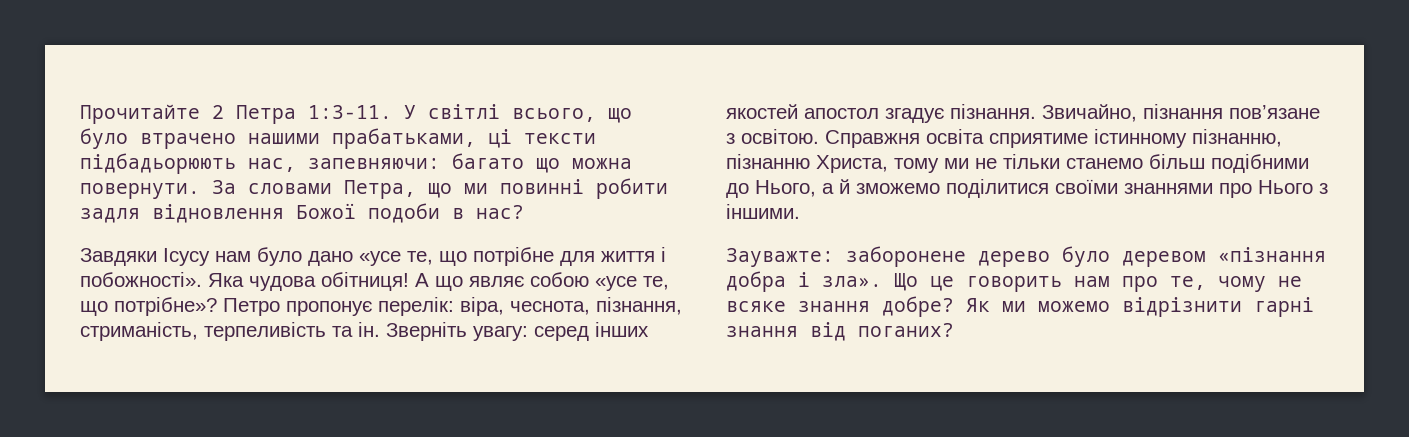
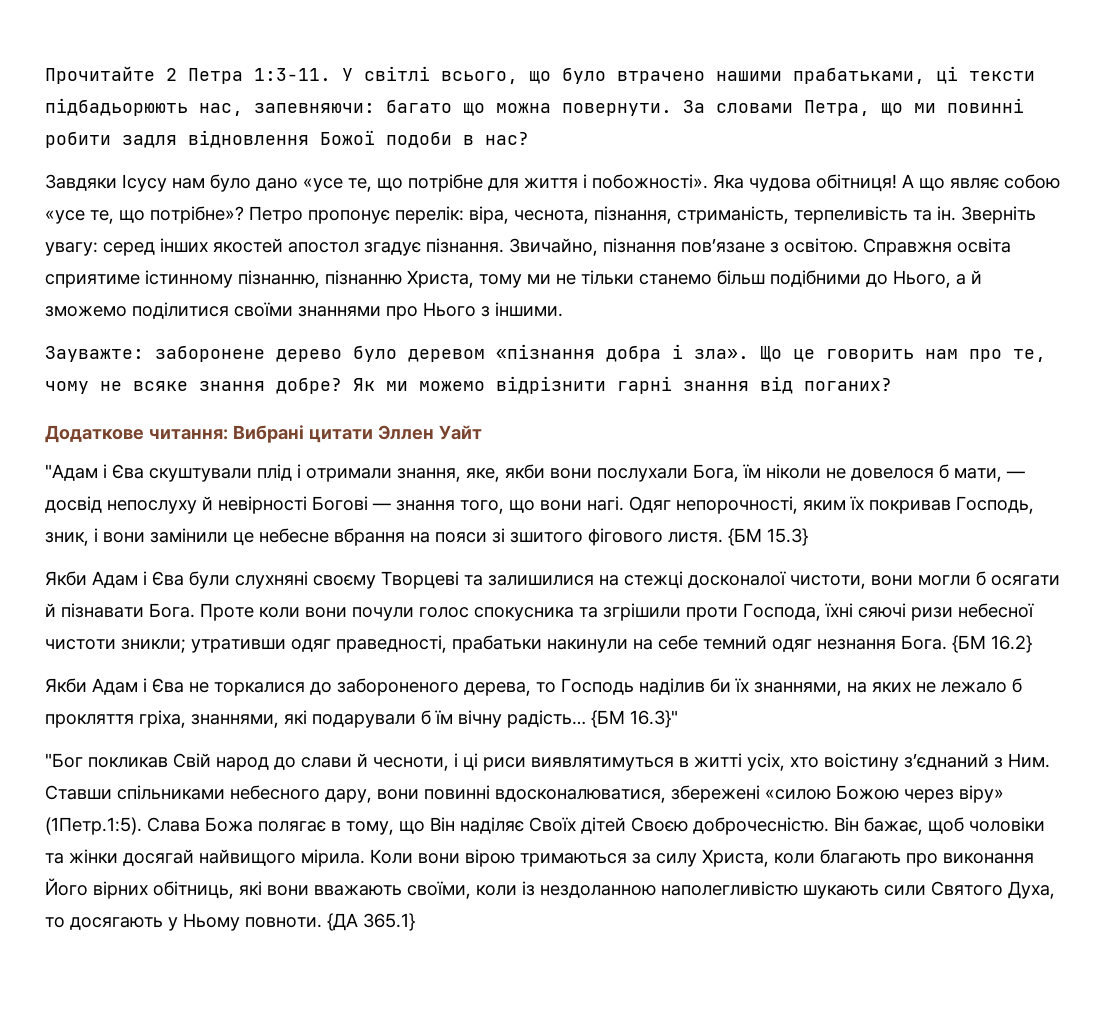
(954, 330) none -> [45,425,482,443] [45,464,1025,482] [45,496,1034,514] [45,528,808,546] [45,571,1060,589] [45,603,1034,621] [45,635,1032,653] [45,678,1022,696] [45,710,678,728] [45,753,1050,771] [45,785,1004,803] [45,817,1045,835] [45,849,1034,867] [45,878,1055,899] [45,913,415,931] // Додаткове читання: Вибрані цитати Эллен Уайт // "Адам і Єва скуштували плід і отримали знання, яке, якби вони послухали Бога, їм ніколи не довелося б мати, — досвід непослуху й невірності Богові — знання того, що вони нагі. Одяг непорочності, яким їх покривав Господь, зник, і вони замінили це небесне вбрання на пояси зі зшитого фігового листя. {БМ 15.3} // Якби Адам і Єва були слухняні своєму Творцеві та залишилися на стежці досконалої чистоти, вони могли б осягати й пізнавати Бога. Проте коли вони почули голос спокусника та згрішили проти Господа, їхні сяючі ризи небесної чистоти зникли; утративши одяг праведності, прабатьки накинули на себе темний одяг незнання Бога. {БМ 16.2} // Якби Адам і Єва не торкалися до забороненого дерева, то Господь наділив би їх знаннями, на яких не лежало б прокляття гріха, знаннями, які подарували б їм вічну радість… {БМ 16.3}" // "Бог покликав Свій народ до слави й чесноти, і ці риси виявлятимуться в житті усіх, хто воістину з’єднаний з Ним. Ставши спільниками небесного дару, вони повинні вдосконалюватися, збережені «силою Божою через віру» (1Петр.1:5). Слава Божа полягає в тому, що Він наділяє Своїх дітей Своєю доброчесністю. Він бажає, щоб чоловіки та жінки досягай найвищого мірила. Коли вони вірою тримаються за силу Христа, коли благають про виконання Його вірних обітниць, які вони вважають своїми, коли із нездоланною наполегливістю шукають сили Святого Духа, то досягають у Ньому повноти. {ДА 365.1}

